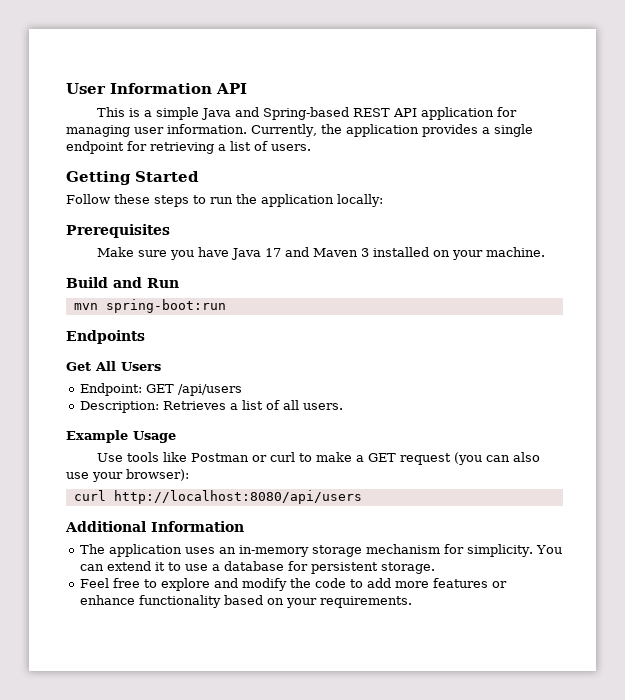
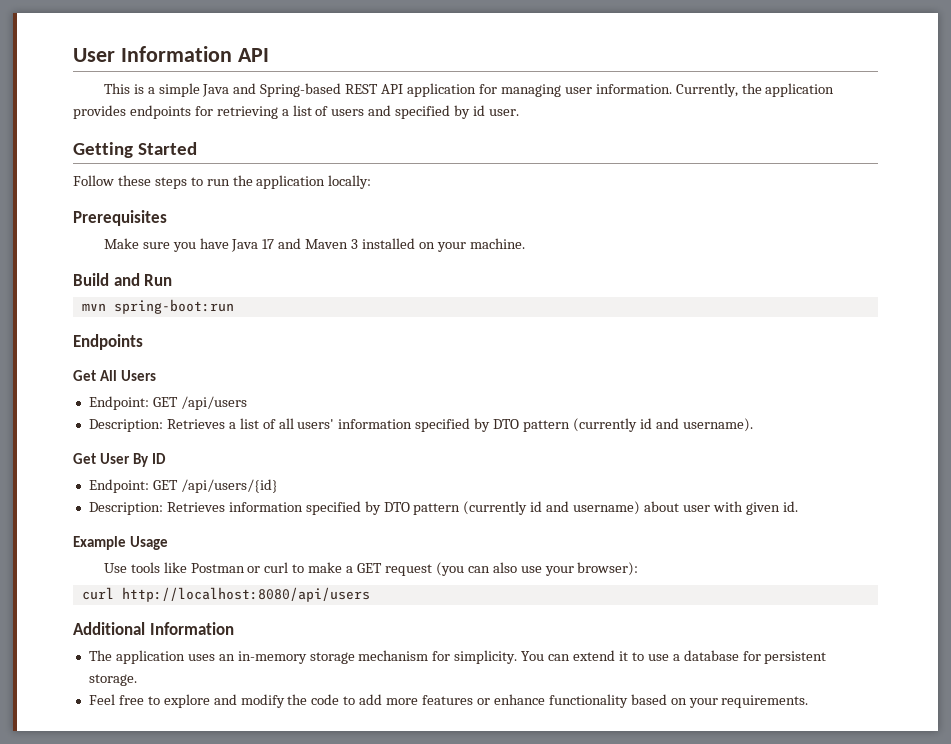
[481,124,533,137] [66,141,124,154] a single endpoint -> [129,105,191,119] endpoints
[271,144,311,151] users. -> [331,105,519,119] users and specified by id user.
[303,403,344,410] users. -> [297,418,753,432] [73,453,167,467] [88,479,278,493] [88,501,798,515] users' information specified by DTO pattern (currently id and username). // Get User By ID // Endpoint: GET /api/users/{id} // Description: Retrieves information specified by DTO pattern (currently id and username) about user with given id.

